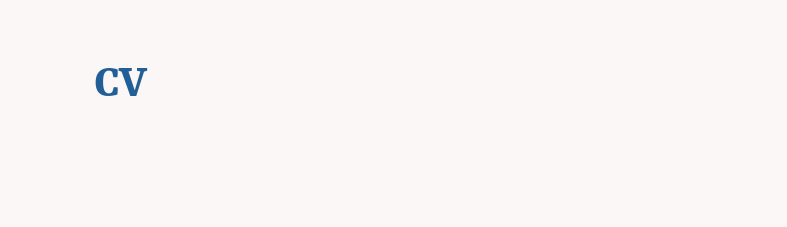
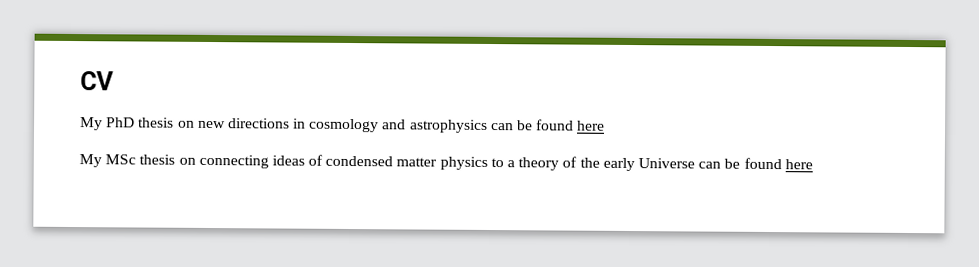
(148, 82) none -> [80,117,606,133] [79,154,813,172] // My PhD thesis on new directions in cosmology and astrophysics can be found here // My MSc thesis on connecting ideas of condensed matter physics to a theory of the early Universe can be found here

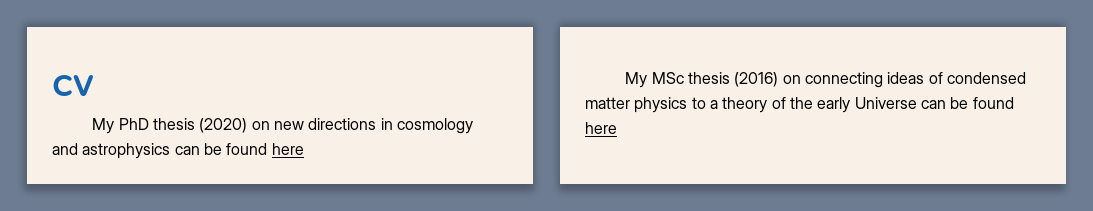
(175, 122) none -> [199,118,248,133] (2020)
(176, 159) none -> [734,72,779,87] (2016)

